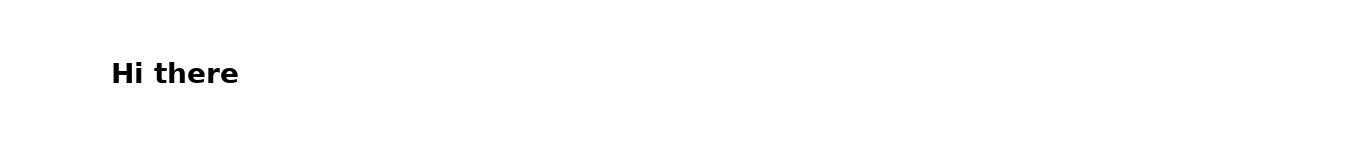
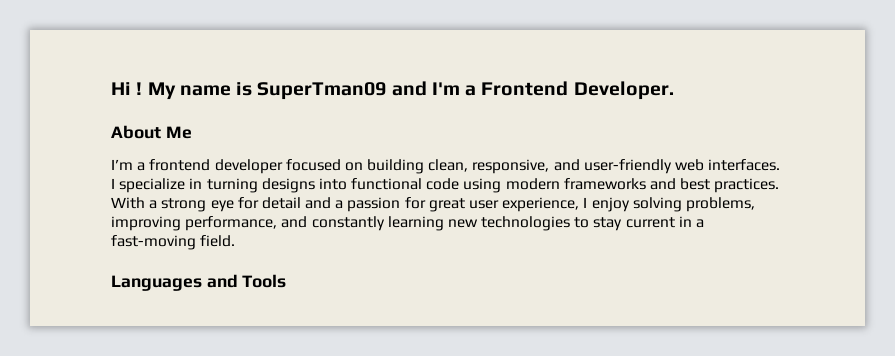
[154,62,239,83] there -> [136,81,674,100] [111,125,192,139] [111,159,781,174] [111,178,780,193] [111,197,755,212] [111,216,705,231] [111,235,236,250] [111,274,287,291] ! My name is SuperTman09 and I'm a Frontend Developer. // About Me // I’m a frontend developer focused on building clean, responsive, and user-friendly web interfaces. I specialize in turning designs into functional code using modern frameworks and best practices. With a strong eye for detail and a passion for great user experience, I enjoy solving problems, improving performance, and constantly learning new technologies to stay current in a fast-moving field. // Languages and Tools

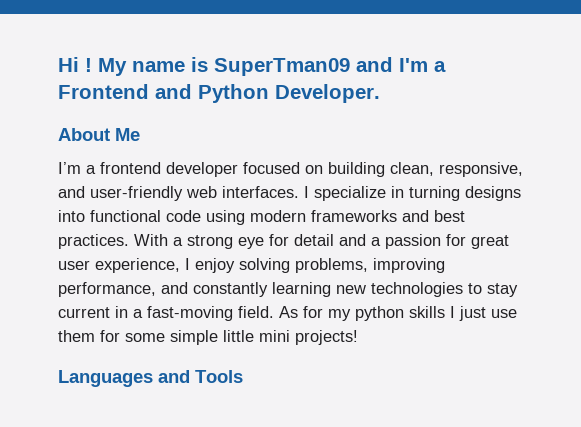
(569, 88) none -> [155,84,269,103] and Python
(236, 241) none -> [279,306,517,321] [58,330,358,345] As for my python skills I just use them for some simple little mini projects!

